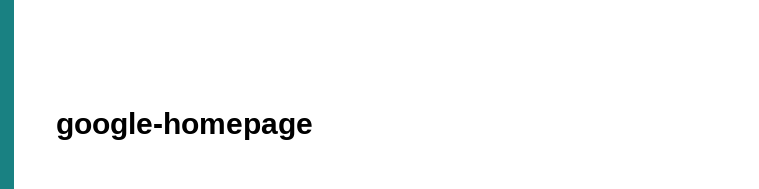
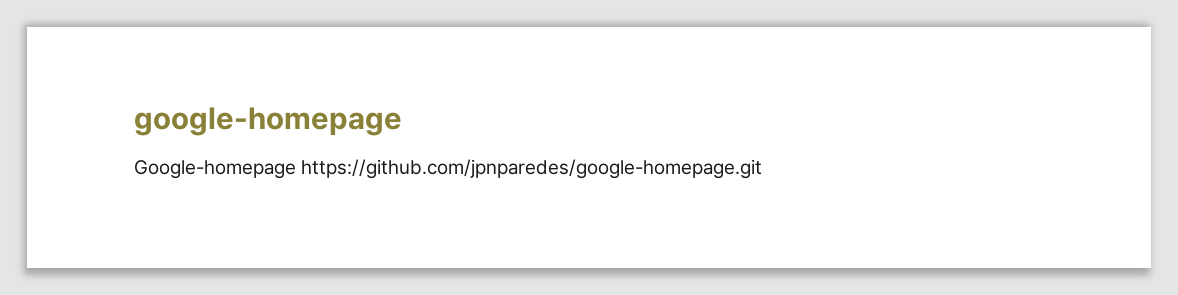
(313, 126) none -> [134,159,763,179] // Google-homepage https://github.com/jpnparedes/google-homepage.git

